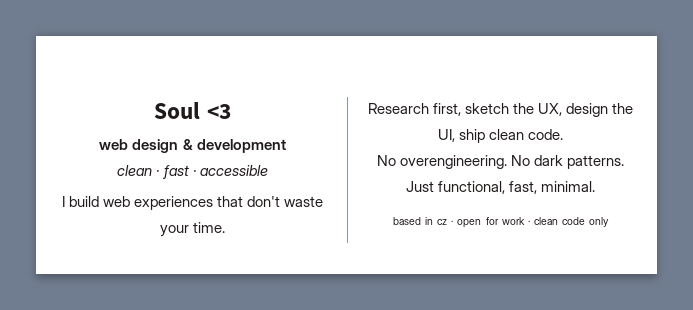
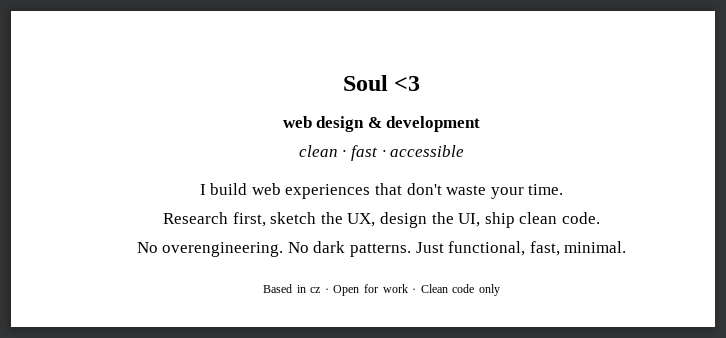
[393,217,422,225] based -> [263,284,293,293] Based
[457,219,482,228] open -> [333,285,360,296] Open
[533,217,558,225] clean -> [420,284,448,293] Clean

